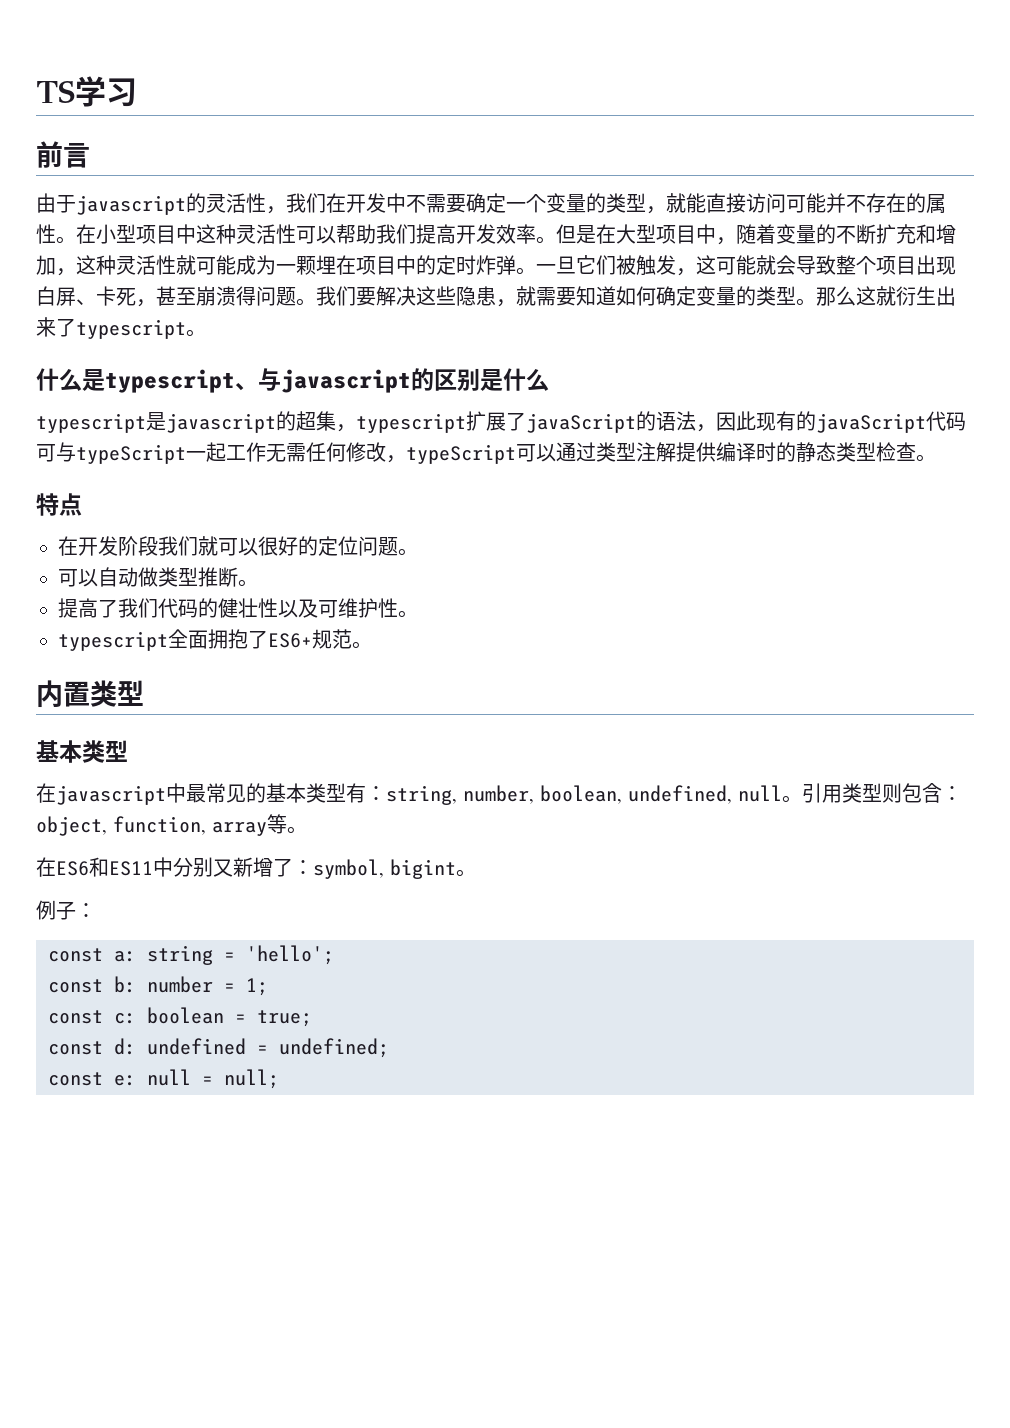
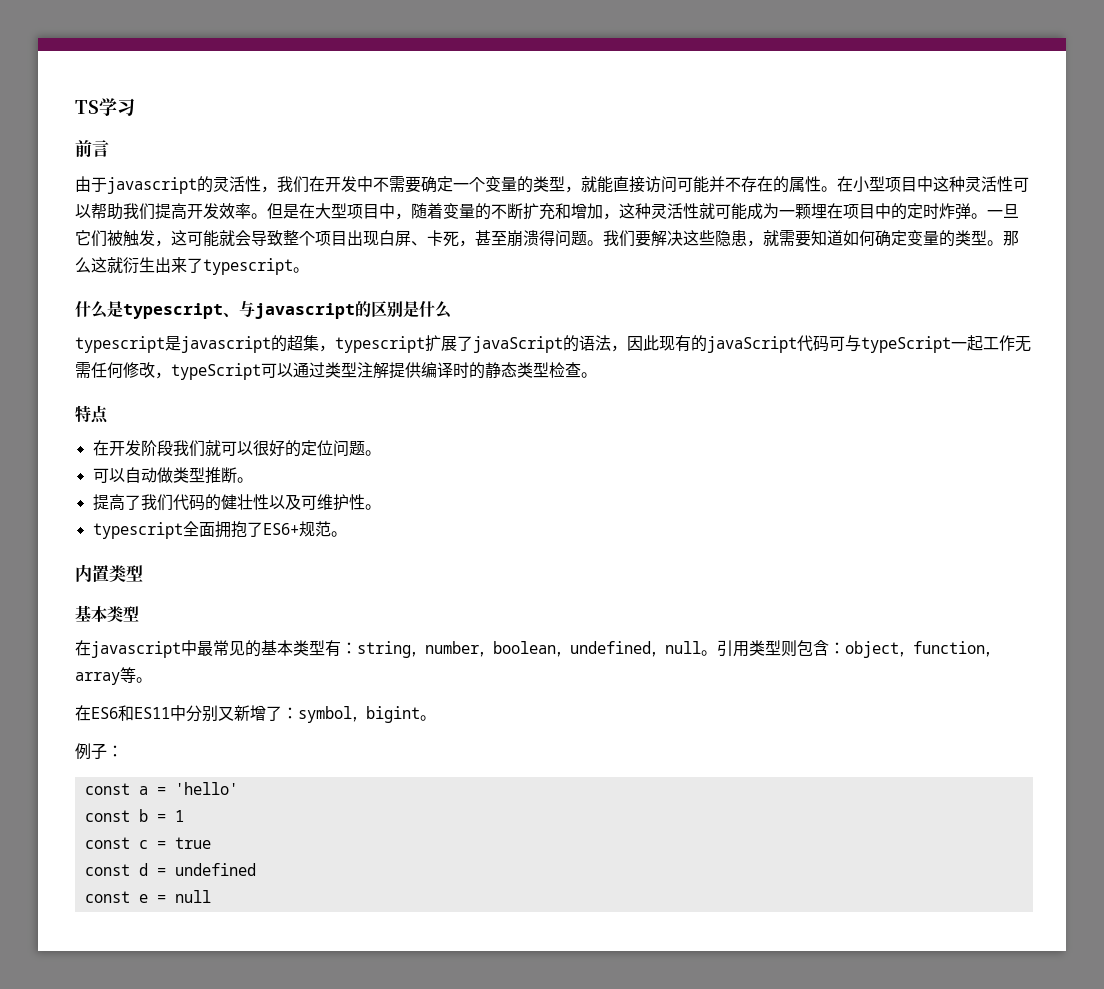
[114,945,334,965] [48,976,268,996] [48,1007,312,1027] [48,1038,136,1055] a: string = 'hello'; // const b: number = 1; // const c: boolean = true; // const d: -> [138,782,238,795] [84,809,184,822] [84,837,211,849] [84,863,166,876] a = 'hello' // const b = 1 // const c = true // const d =
[257,1038,389,1058] [48,1069,279,1089] = undefined; // const e: null = null; -> [84,890,211,903] // const e = null

